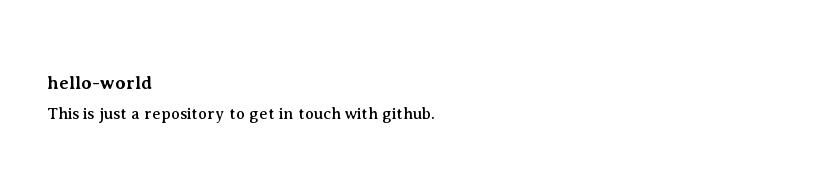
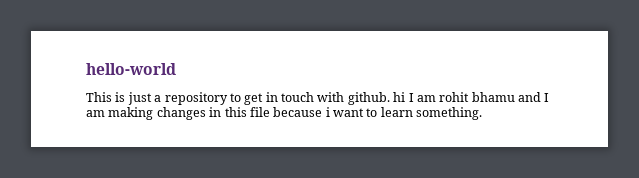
(436, 115) none -> [393,92,550,102] [86,107,483,120] hi I am rohit bhamu and I am making changes in this file because i want to learn something.

